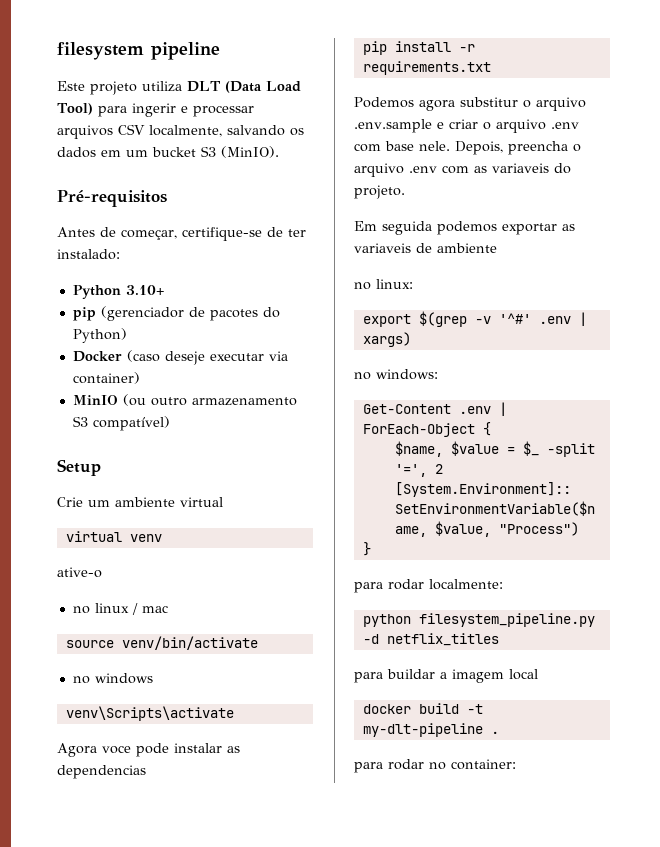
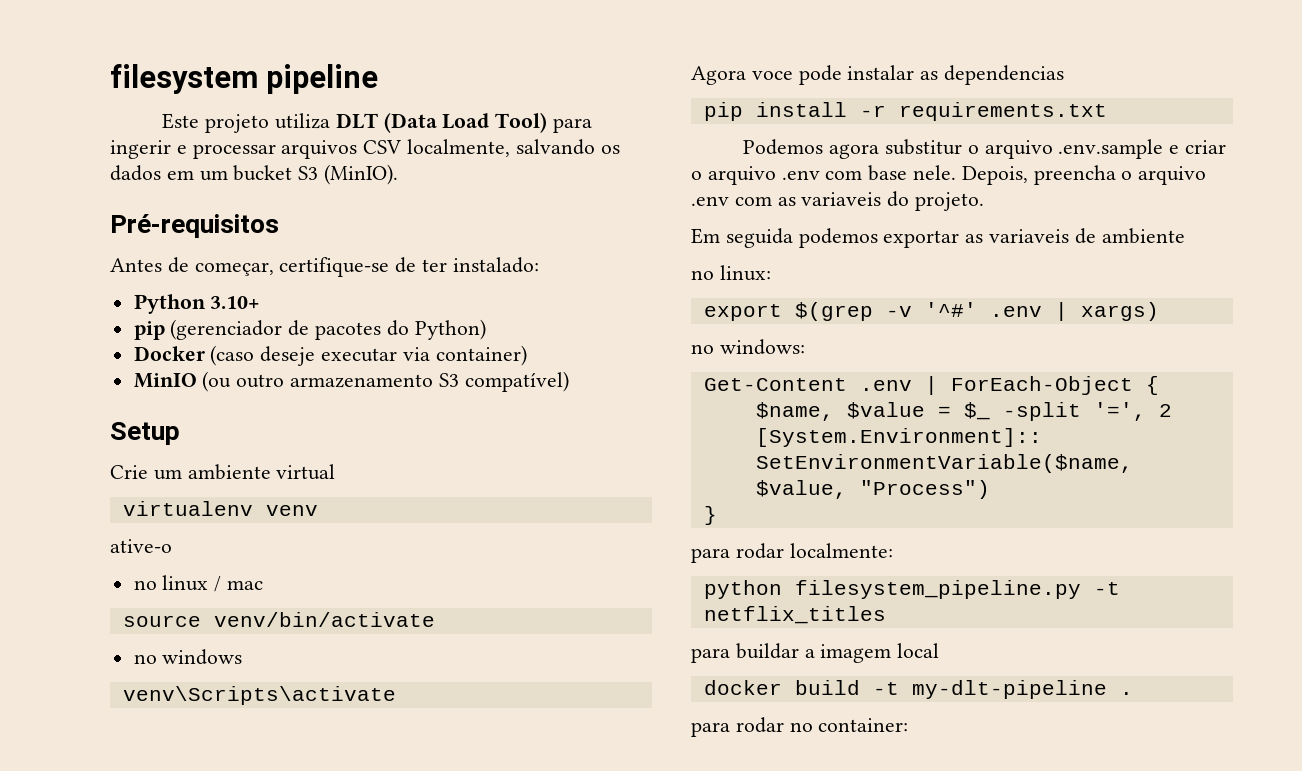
[65,531,122,542] virtual -> [122,501,253,516] virtualenv
[362,634,379,644] -d -> [1093,582,1120,595] -t

